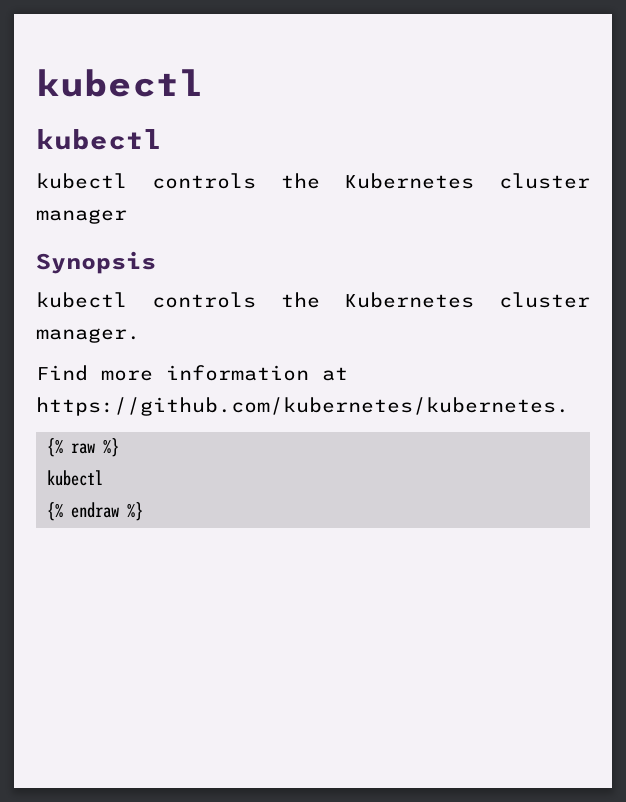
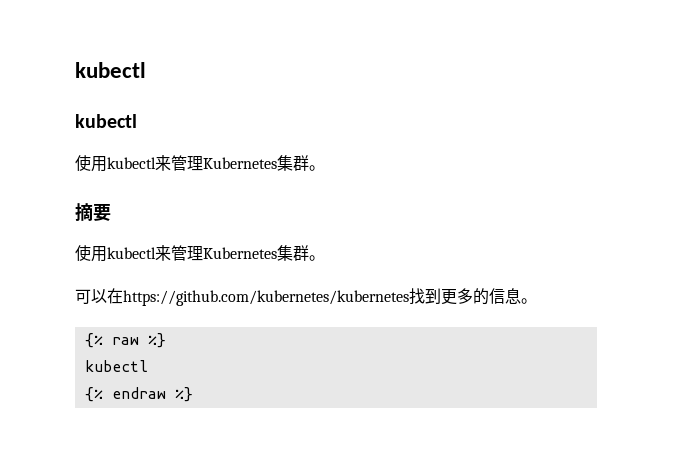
[36,173,590,189] [36,209,127,224] [36,251,156,274] [36,292,590,308] [36,328,140,343] [36,365,348,381] [36,397,569,416] kubectl controls the Kubernetes cluster manager // Synopsis // kubectl controls the Kubernetes cluster manager. // Find more information at https://github.com/kubernetes/kubernetes. -> [75,155,325,172] [75,203,111,221] [75,245,325,262] [75,288,537,306] 使用kubectl来管理Kubernetes集群。 // 摘要 // 使用kubectl来管理Kubernetes集群。 // 可以在https://github.com/kubernetes/kubernetes找到更多的信息。

